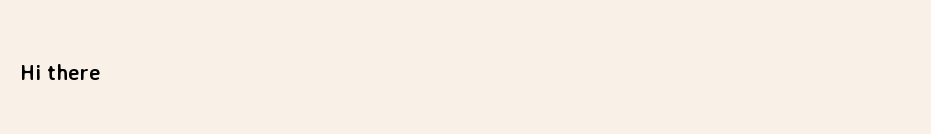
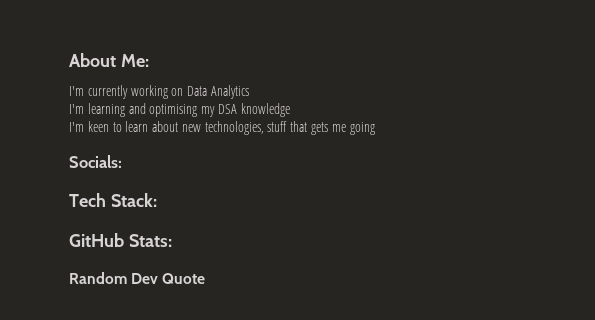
[20,64,101,80] Hi there -> [69,53,149,67] [69,85,249,99] [69,103,290,117] [69,121,375,135] [69,155,122,168] [69,193,157,207] [69,233,172,247] [69,272,206,284] About Me: // I'm currently working on Data Analytics // I'm learning and optimising my DSA knowledge // I'm keen to learn about new technologies, stuff that gets me going // Socials: // Tech Stack: // GitHub Stats: // Random Dev Quote

